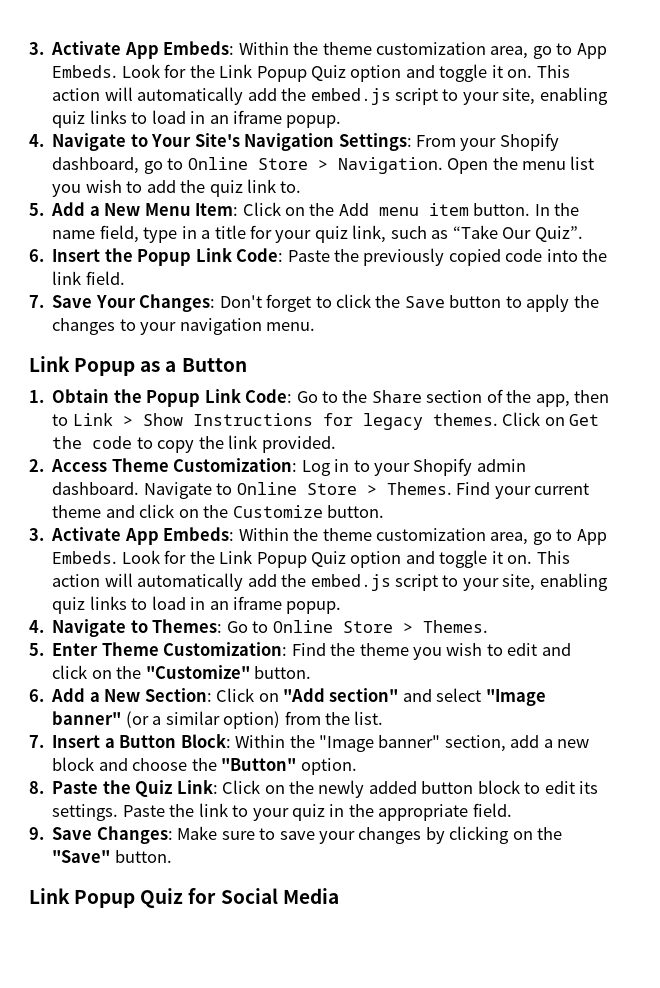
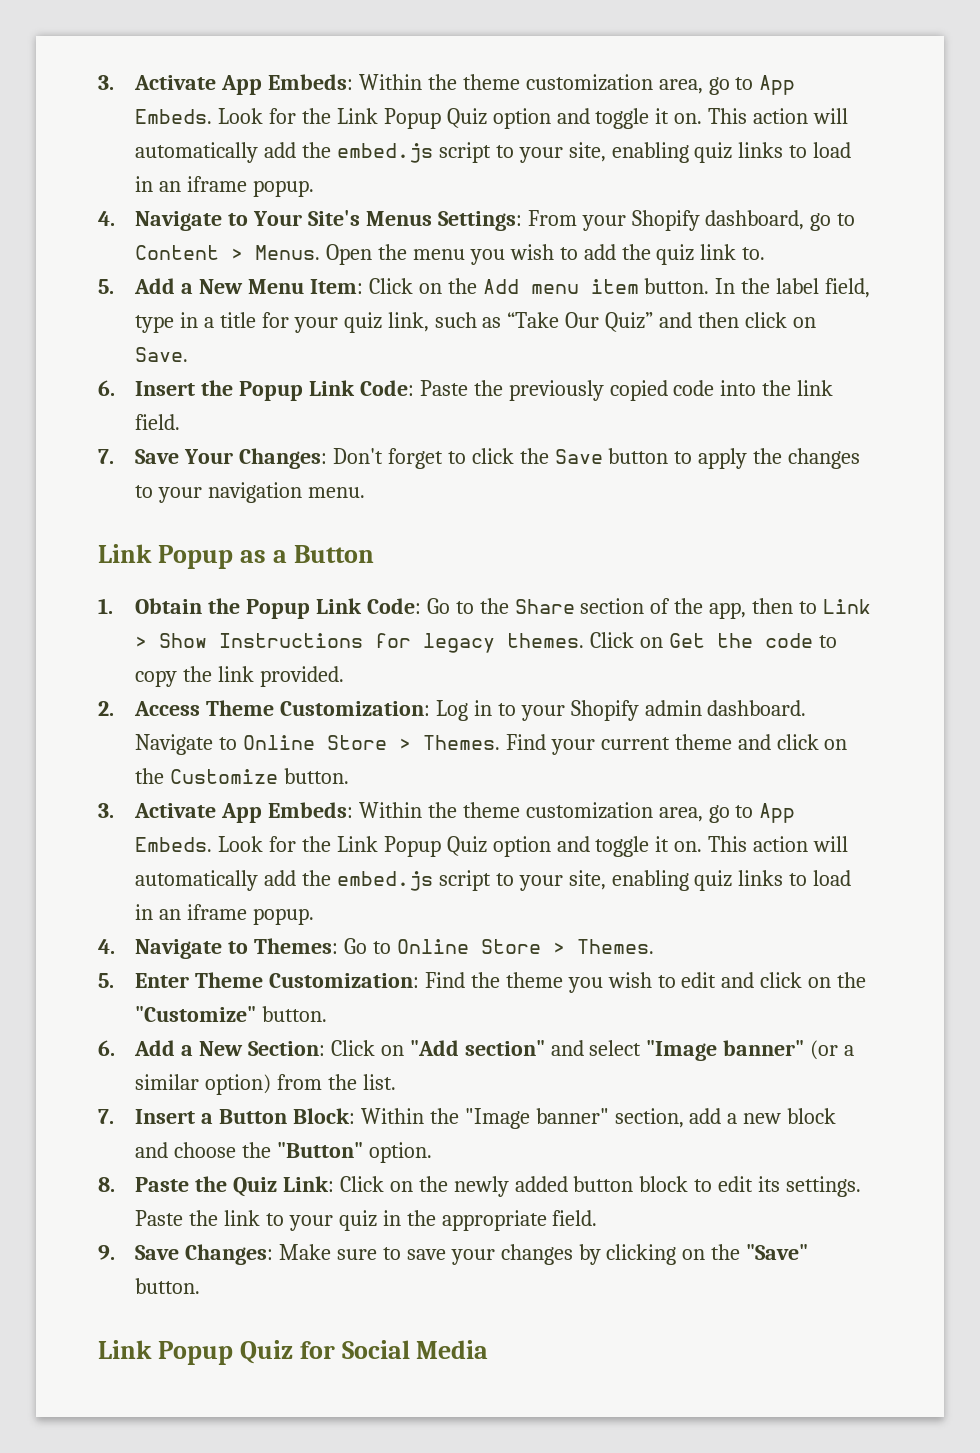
[244,133,335,151] Navigation -> [365,211,432,226] Menus
[187,157,443,174] Online Store > Navigation. -> [134,245,320,260] Content > Menus.
[570,156,595,170] list -> (465, 254) none
[52,230,96,239] name -> [776,278,820,294] label
[534,226,583,242] Quiz”. -> [605,312,817,332] [134,347,188,362] Quiz” and then click on Save.

